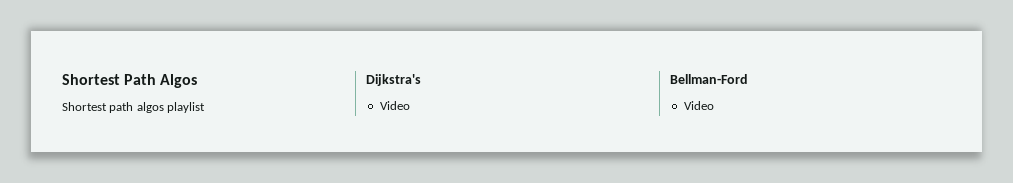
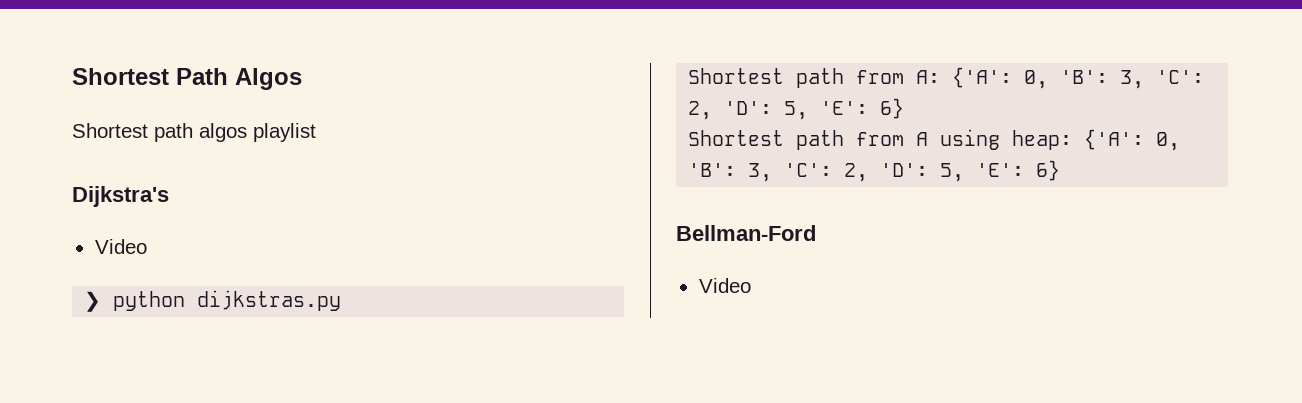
(410, 105) none -> [84,290,342,312] [688,67,1205,89] [688,98,905,120] [688,129,1181,151] [688,160,1061,182] // ❯ python dijkstras.py // Shortest path from A: {'A': 0, 'B': 3, 'C': 2, 'D': 5, 'E': 6} // Shortest path from A using heap: {'A': 0, 'B': 3, 'C': 2, 'D': 5, 'E': 6}

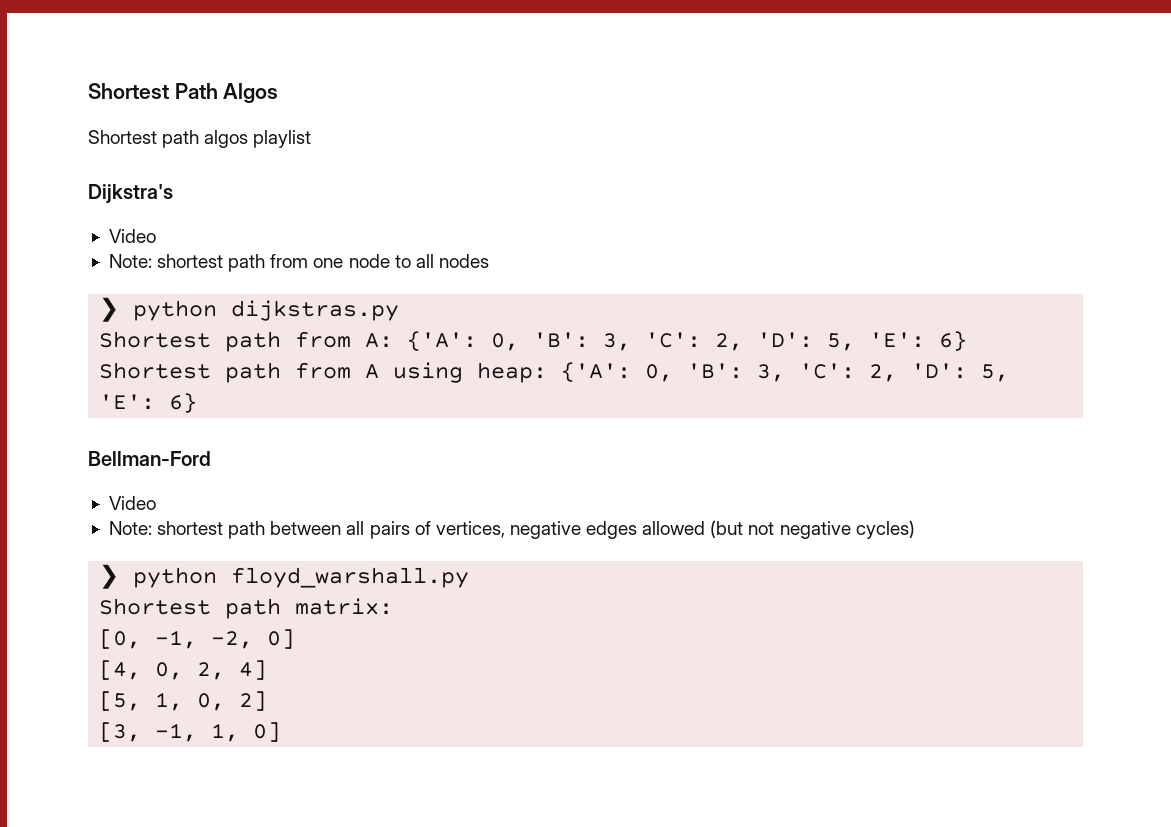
(147, 246) none -> [108,254,489,272] // Note: shortest path from one node to all nodes
(751, 285) none -> [108,520,915,539] [99,564,470,589] [99,598,394,619] [99,629,296,649] [99,660,268,680] [99,691,268,711] [99,722,282,742] // Note: shortest path between all pairs of vertices, negative edges allowed (but not negative cycles) // ❯ python floyd_warshall.py // Shortest path matrix: // [0, -1, -2, 0] // [4, 0, 2, 4] // [5, 1, 0, 2] // [3, -1, 1, 0]

